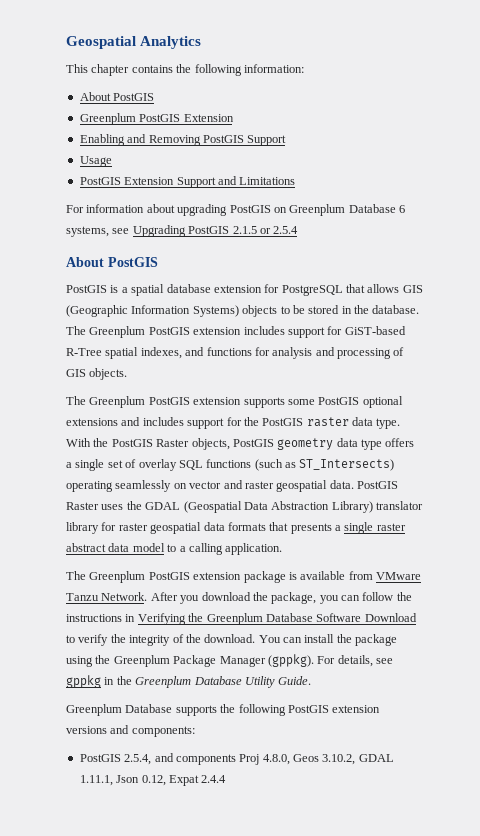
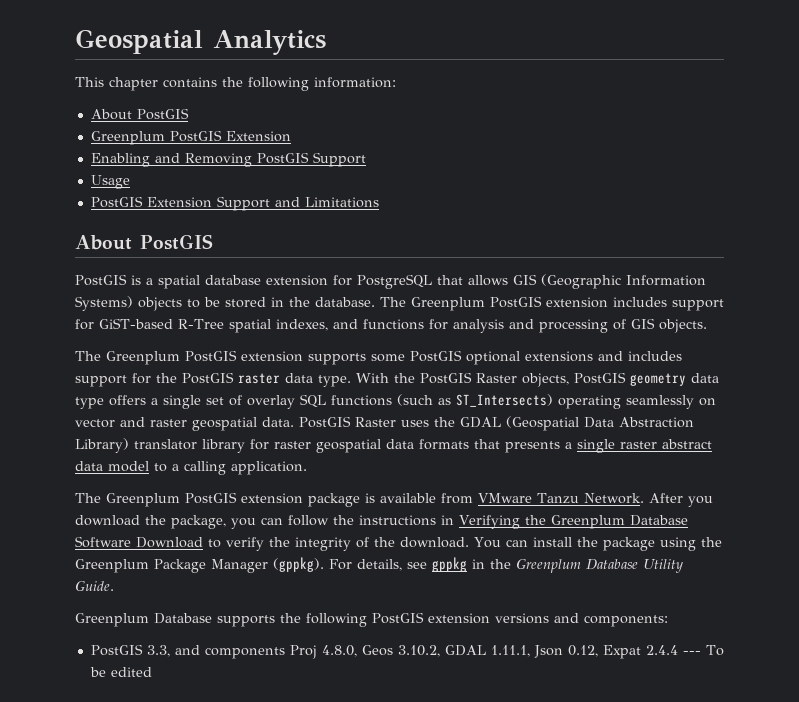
[66,204,405,216] [66,225,299,237] // For information about upgrading PostGIS on Greenplum Database 6 systems, see Upgrading PostGIS 2.1.5 or 2.5.4 -> (379, 202) none
[124,754,152,765] 2.5.4, -> [146,645,170,657] 3.3,
(227, 779) none -> [682,645,724,656] [89,667,152,677] --- To be edited

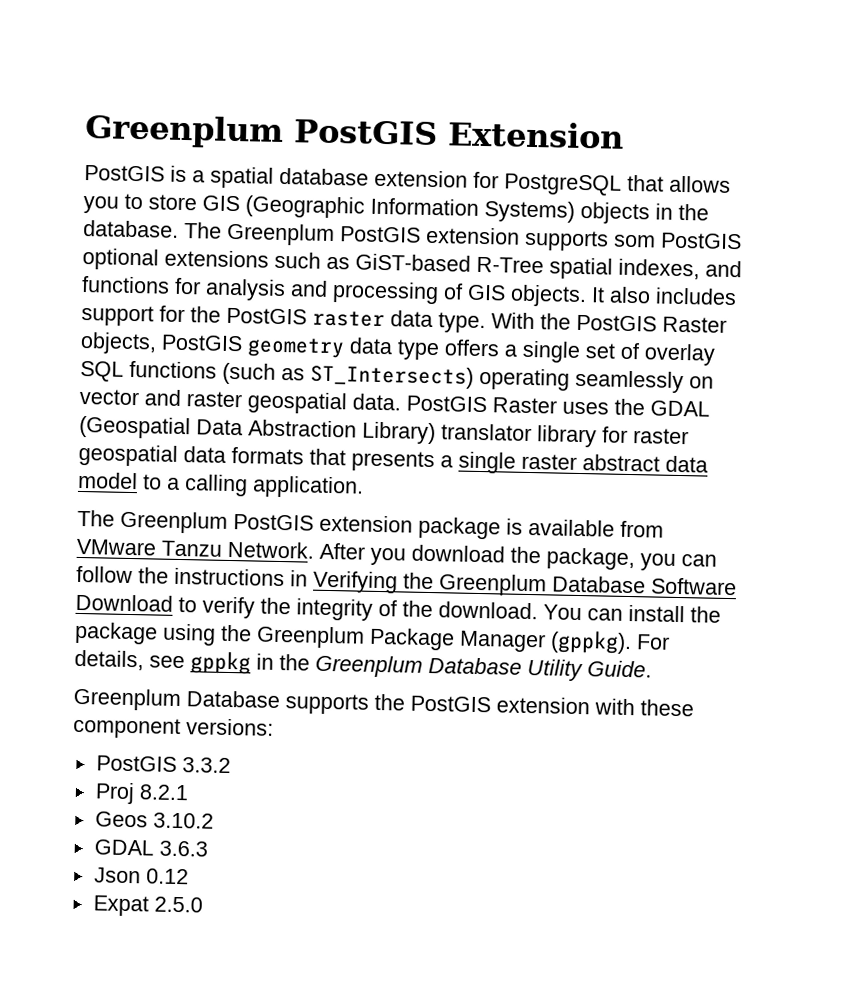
[75,29,326,55] [75,77,396,91] [90,108,189,120] [90,130,291,145] [90,152,366,167] [90,175,130,189] [90,196,379,211] [75,234,213,250] Geospatial Analytics // This chapter contains the following information: // About PostGIS // Greenplum PostGIS Extension // Enabling and Removing PostGIS Support // Usage // PostGIS Extension Support and Limitations // About PostGIS -> [84,114,624,149] Greenplum PostGIS Extension
(508, 280) none -> [83,193,197,214] you to store
[187,297,266,308] to be stored -> (650, 213) none
[613,297,724,311] [75,319,94,330] includes support for -> [524,229,742,252] [82,247,350,271] supports som PostGIS optional extensions such as
[75,350,623,365] // The Greenplum PostGIS extension supports some PostGIS optional extensions and -> [591,286,651,304] It also
[306,612,668,627] [90,644,724,659] [89,667,152,677] following PostGIS extension versions and components: // PostGIS 3.3, and components Proj 4.8.0, Geos 3.10.2, GDAL 1.11.1, Json 0.12, Expat 2.4.4 --- To be edited -> [410,695,694,717] [73,716,274,740] [95,755,231,774] [94,782,189,805] [94,811,214,829] [93,839,208,857] [93,867,189,885] [92,895,203,917] PostGIS extension with these component versions: // PostGIS 3.3.2 // Proj 8.2.1 // Geos 3.10.2 // GDAL 3.6.3 // Json 0.12 // Expat 2.5.0

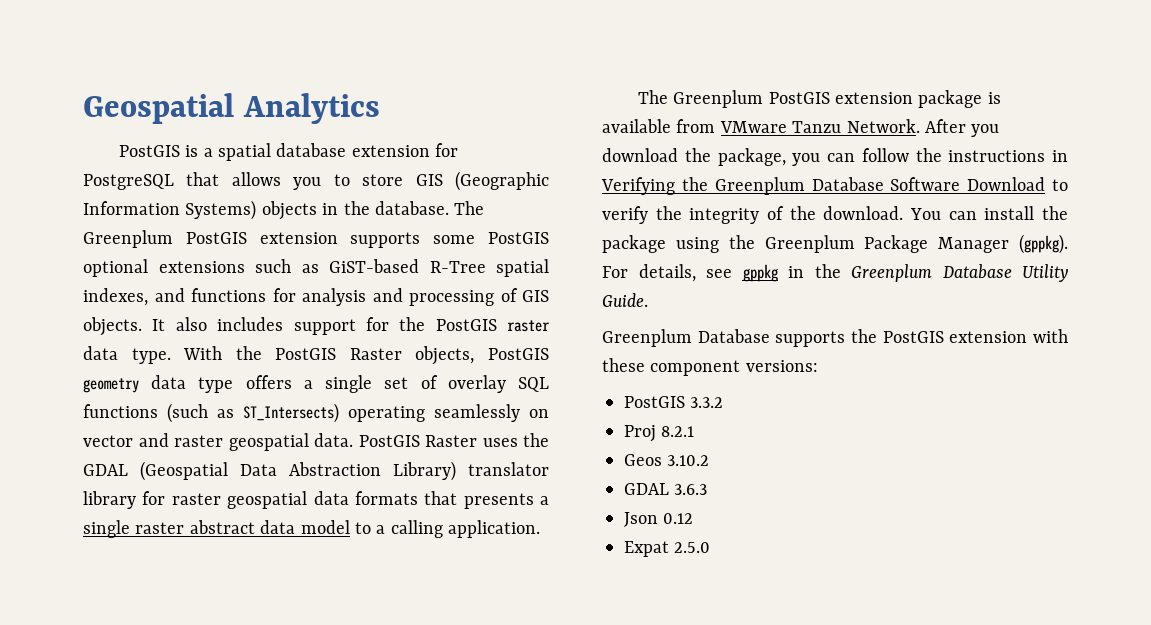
[84,114,624,149] Greenplum PostGIS Extension -> [83,93,380,124] Geospatial Analytics
[613,234,656,248] som -> [433,235,476,244] some

